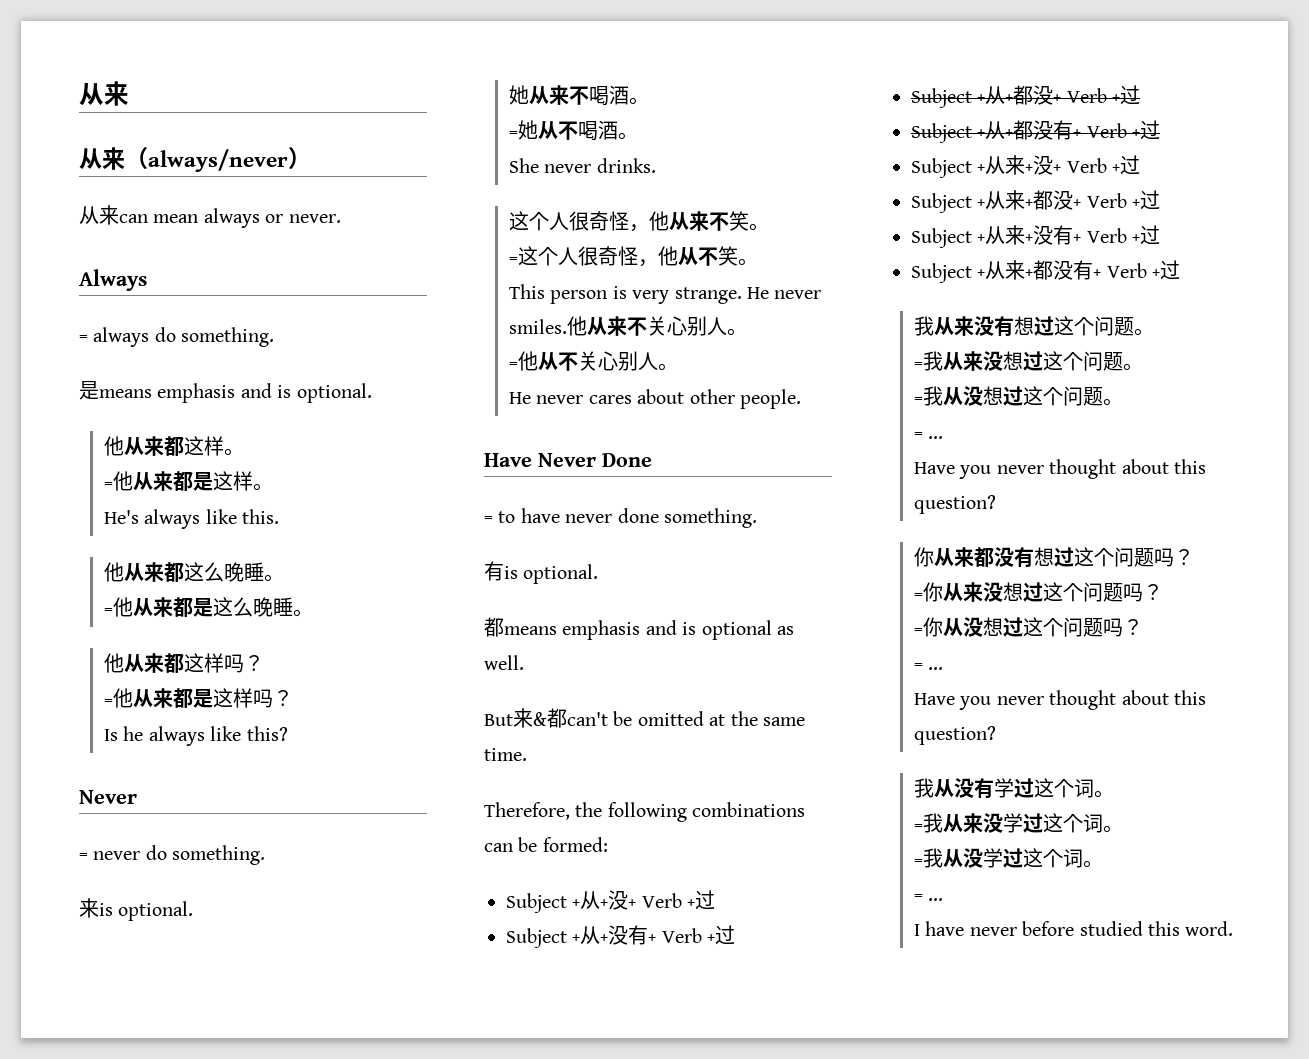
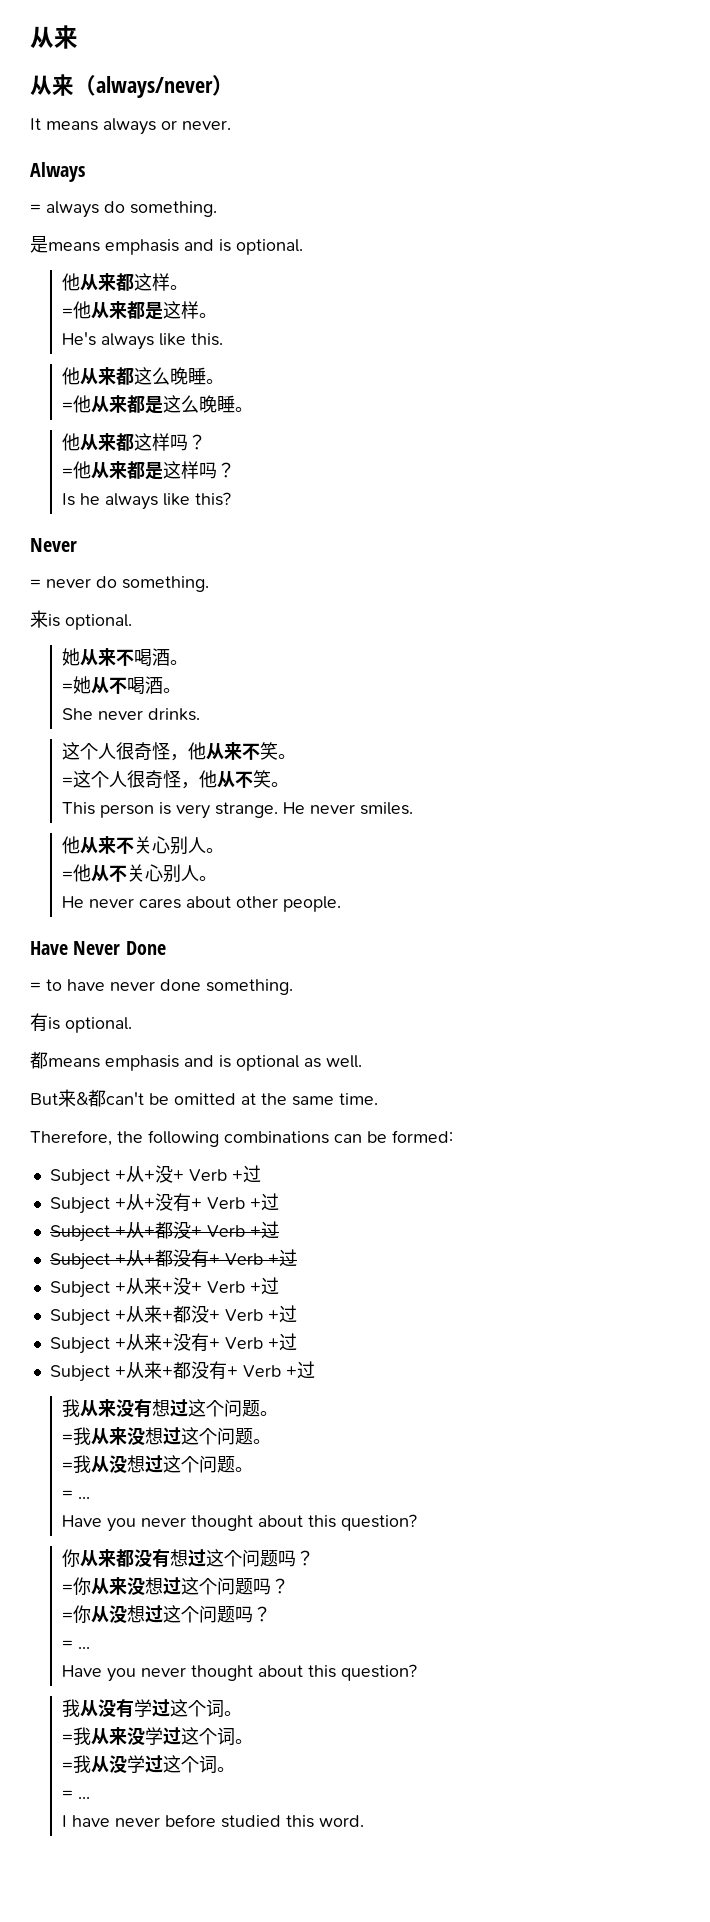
[79,205,199,225] 从来can mean -> [30,118,98,131] It means
(567, 326) none -> (414, 808) //

